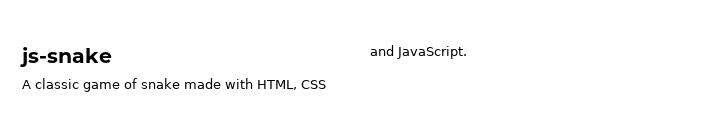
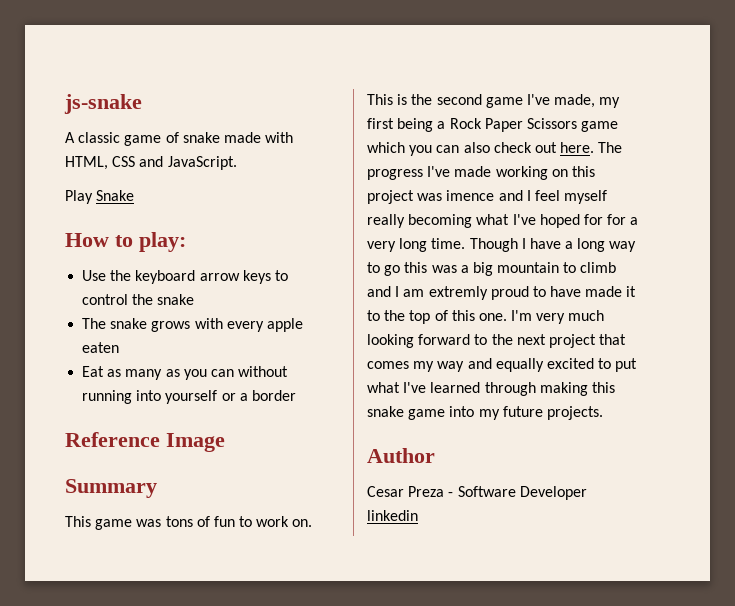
(467, 52) none -> [65,190,135,204] [65,232,186,252] [82,270,288,284] [82,294,195,305] [82,318,303,332] [82,342,120,353] [82,366,289,380] [82,390,296,404] [65,432,225,452] [65,479,157,498] [65,516,313,530] [367,94,621,108] [367,118,619,132] [367,142,623,156] [367,166,595,180] [367,190,608,204] [367,214,639,228] [367,238,637,252] [367,262,617,276] [367,286,637,300] [367,310,605,324] [367,334,627,348] [367,358,638,372] [367,382,615,396] [367,406,603,420] [367,448,435,463] [367,486,587,500] [367,510,418,521] // Play Snake // How to play: // Use the keyboard arrow keys to control the snake // The snake grows with every apple eaten // Eat as many as you can without running into yourself or a border // Reference Image // Summary // This game was tons of fun to work on. This is the second game I've made, my first being a Rock Paper Scissors game which you can also check out here. The progress I've made working on this project was imence and I feel myself really becoming what I've hoped for for a very long time. Though I have a long way to go this was a big mountain to climb and I am extremly proud to have made it to the top of this one. I'm very much looking forward to the next project that comes my way and equally excited to put what I've learned through making this snake game into my future projects. // Author // Cesar Preza - Software Developer linkedin

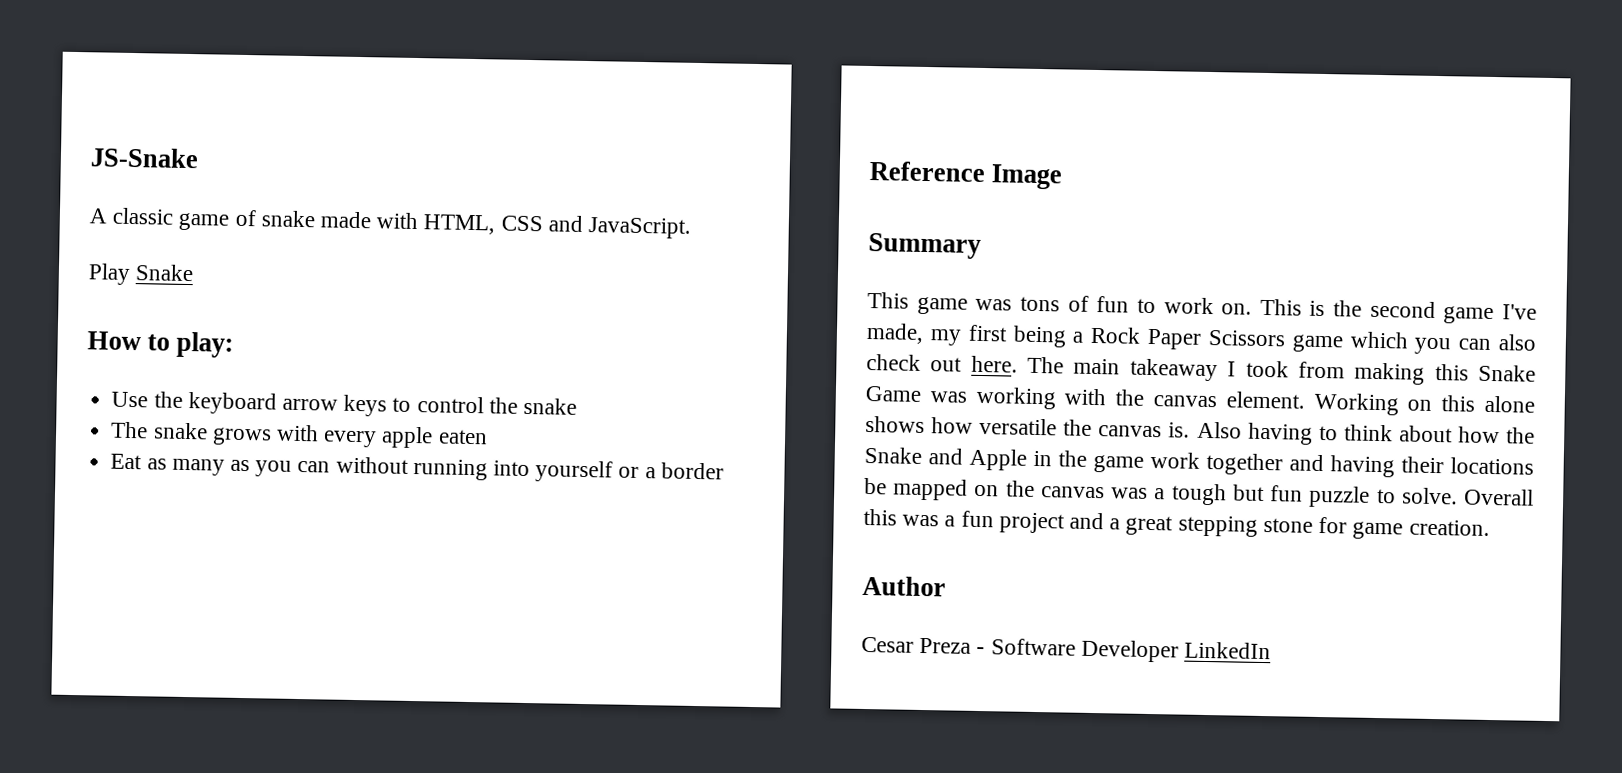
[64,94,142,114] js-snake -> [90,147,199,169] JS-Snake
[367,166,595,180] [367,190,608,204] [367,214,639,228] [367,238,637,252] [367,262,617,276] [367,286,637,300] [367,310,605,324] [367,334,627,348] [367,358,638,372] [367,382,615,396] [367,406,603,420] progress I've made working on this project was imence and I feel myself really becoming what I've hoped for for a very long time. Though I have a long way to go this was a big mountain to climb and I am extremly proud to have made it to the top of this one. I'm very much looking forward to the next project that comes my way and equally excited to put what I've learned through making this snake game into my future projects. -> [1073,358,1536,385] [865,385,1535,416] [865,415,1535,445] [864,446,1534,478] [864,477,1534,508] [863,508,1490,540] main takeaway I took from making this Snake Game was working with the canvas element. Working on this alone shows how versatile the canvas is. Also having to think about how the Snake and Apple in the game work together and having their locations be mapped on the canvas was a tough but fun puzzle to solve. Overall this was a fun project and a great stepping stone for game creation.
[367,510,418,521] linkedin -> [1184,641,1272,660] LinkedIn

